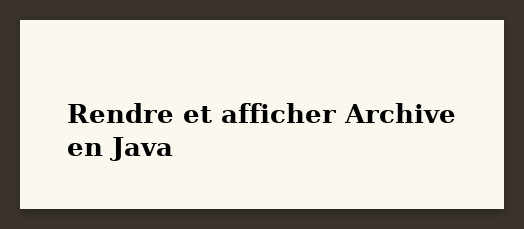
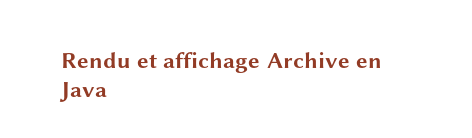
[67,103,336,123] Rendre et afficher -> [61,52,261,73] Rendu et affichage

